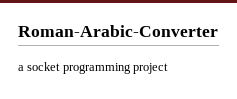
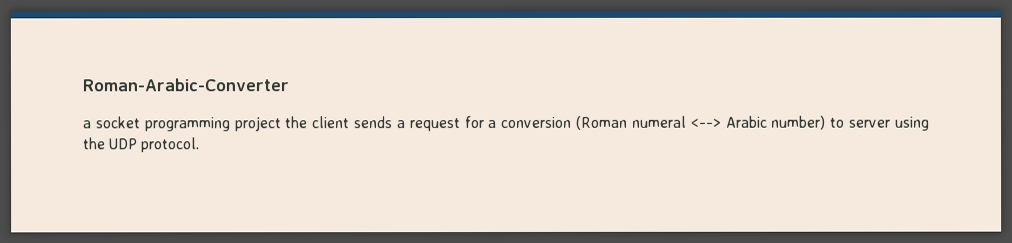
(169, 68) none -> [284,115,931,132] [83,137,201,153] the client sends a request for a conversion (Roman numeral <--> Arabic number) to server using the UDP protocol.

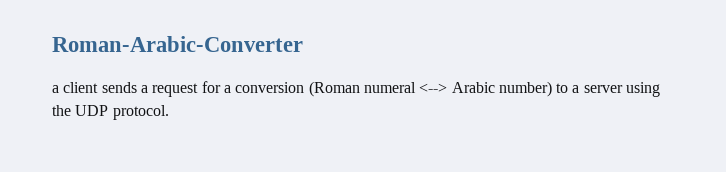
[94,116,309,132] socket programming project the -> (59, 89) none
(846, 122) none -> [572,85,580,93] a

